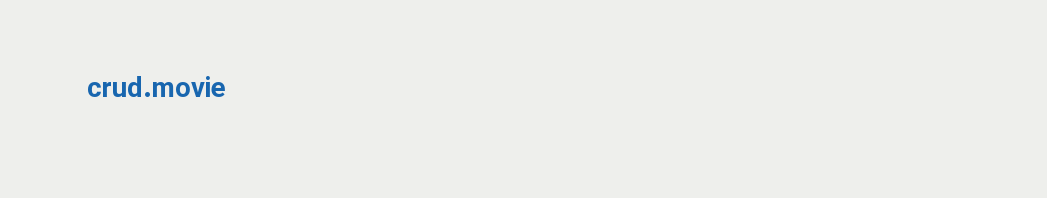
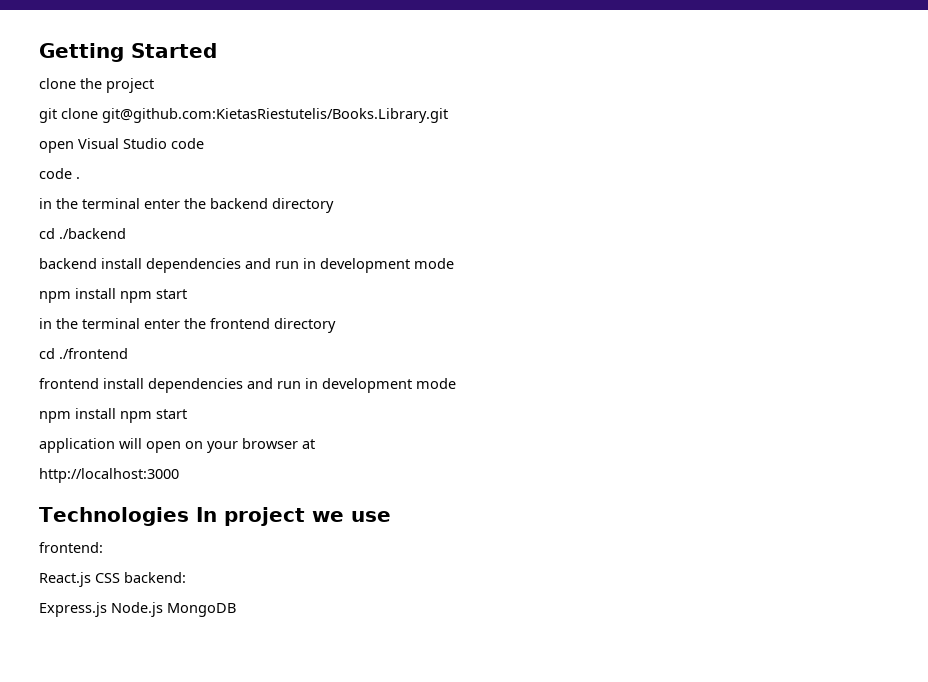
[87,76,226,97] crud.movie -> [39,43,217,62] [39,78,154,93] [39,108,448,123] [39,138,204,153] [39,168,80,179] [39,198,334,213] [39,228,126,239] [39,258,454,273] [39,288,187,303] [39,318,336,333] [39,348,128,359] [39,378,456,393] [39,408,187,423] [39,438,315,453] [39,468,179,483] [39,507,391,526] [39,542,103,553] [39,572,186,587] [39,602,236,617] Getting Started // clone the project // git clone git@github.com:KietasRiestutelis/Books.Library.git // open Visual Studio code // code . // in the terminal enter the backend directory // cd ./backend // backend install dependencies and run in development mode // npm install npm start // in the terminal enter the frontend directory // cd ./frontend // frontend install dependencies and run in development mode // npm install npm start // application will open on your browser at // http://localhost:3000 // Technologies In project we use // frontend: // React.js CSS backend: // Express.js Node.js MongoDB

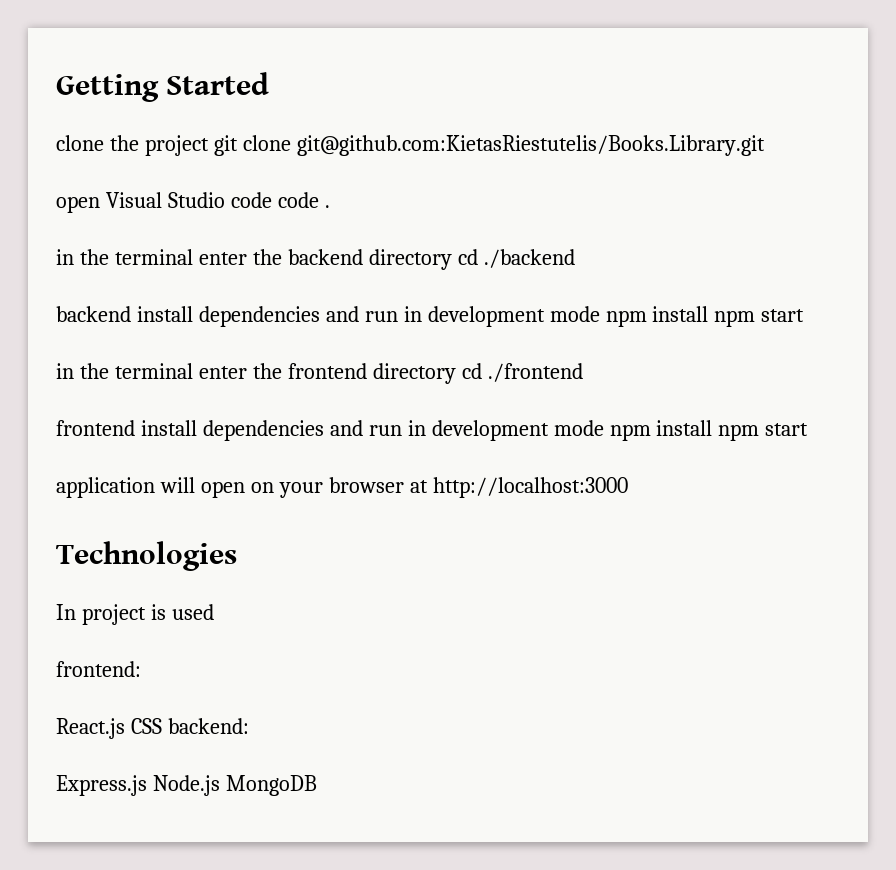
(154, 85) // -> (209, 145) none
(204, 143) // -> (272, 200) none
(334, 205) // -> (452, 259) none
(454, 263) // -> (600, 314) none
(336, 325) // -> (456, 373) none
(456, 383) // -> (604, 428) none
(315, 444) // -> (428, 486) none
(189, 516) none -> (237, 556) //
[311,511,391,522] we use -> [150,604,214,620] is used

